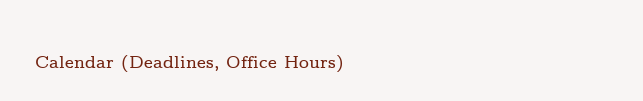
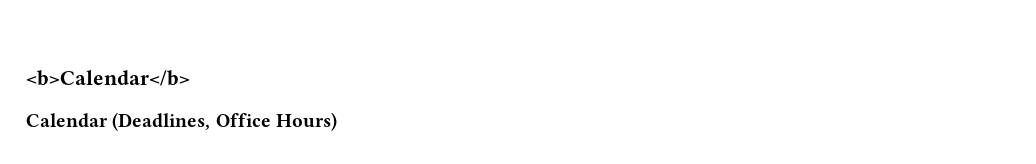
(35, 62) none -> [26,70,190,86] <b>Calendar</b> //

